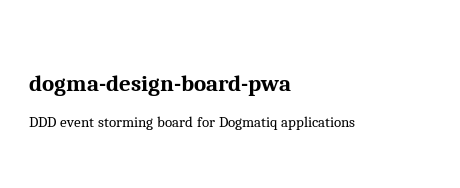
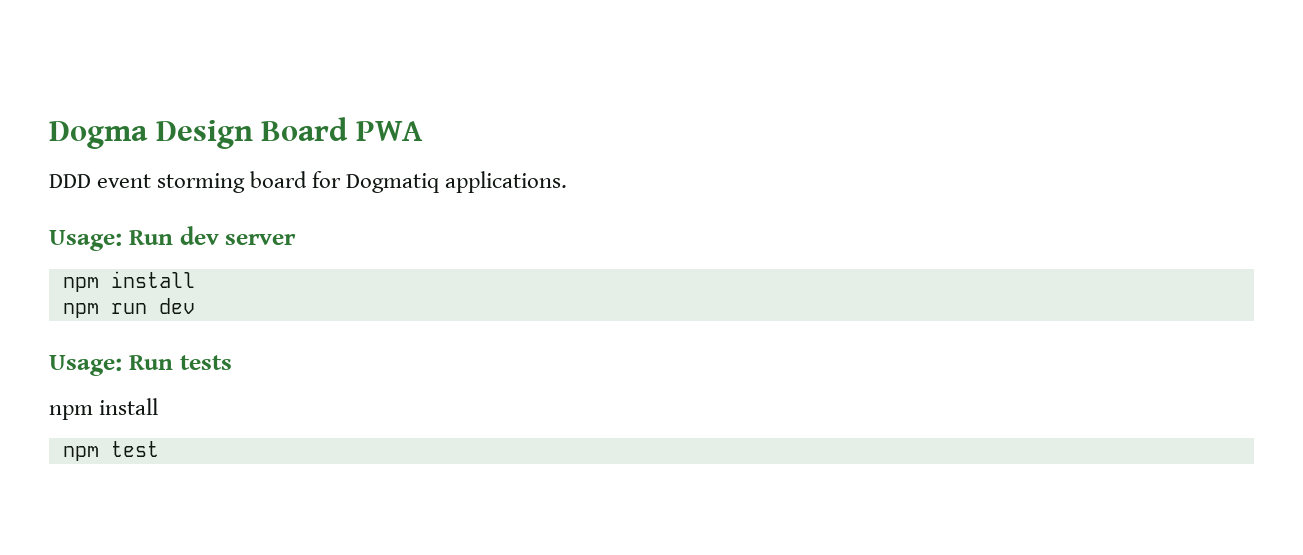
[29,75,291,96] dogma-design-board-pwa -> [49,117,423,149] Dogma Design Board PWA
[281,116,356,130] applications -> [445,171,568,193] [49,226,297,251] [62,271,195,292] [62,298,195,318] [49,355,232,376] [49,398,159,420] [62,441,159,461] applications. // Usage: Run dev server // npm install // npm run dev // Usage: Run tests // npm install // npm test

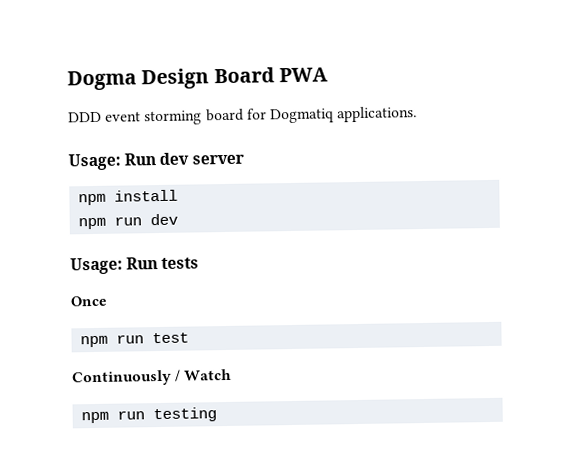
[49,398,159,420] [62,446,99,461] npm install // npm -> [70,295,108,307] [80,334,145,348] Once // npm run
(159, 449) none -> [72,368,233,387] [81,407,218,424] // Continuously / Watch // npm run testing

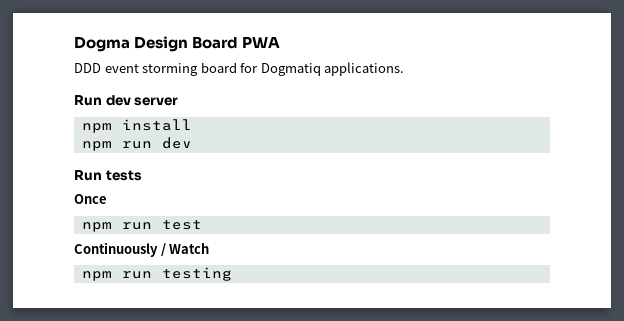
[68,153,121,171] Usage: -> (405, 69) none
[70,257,123,275] Usage: -> (192, 143) none

